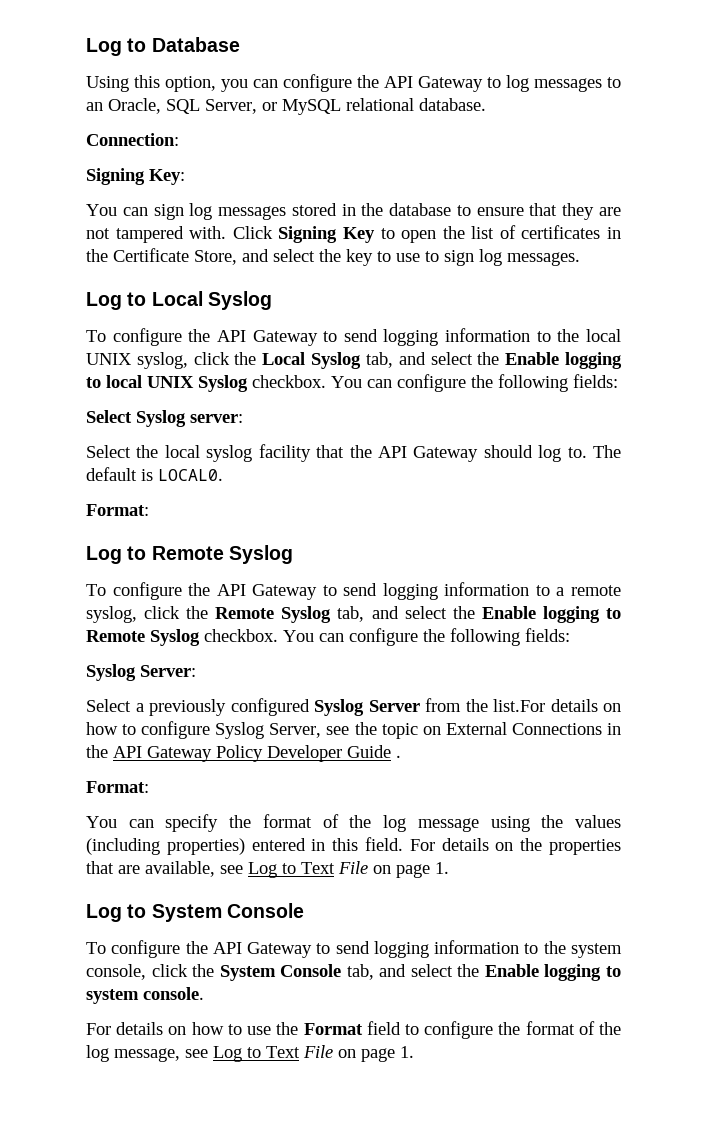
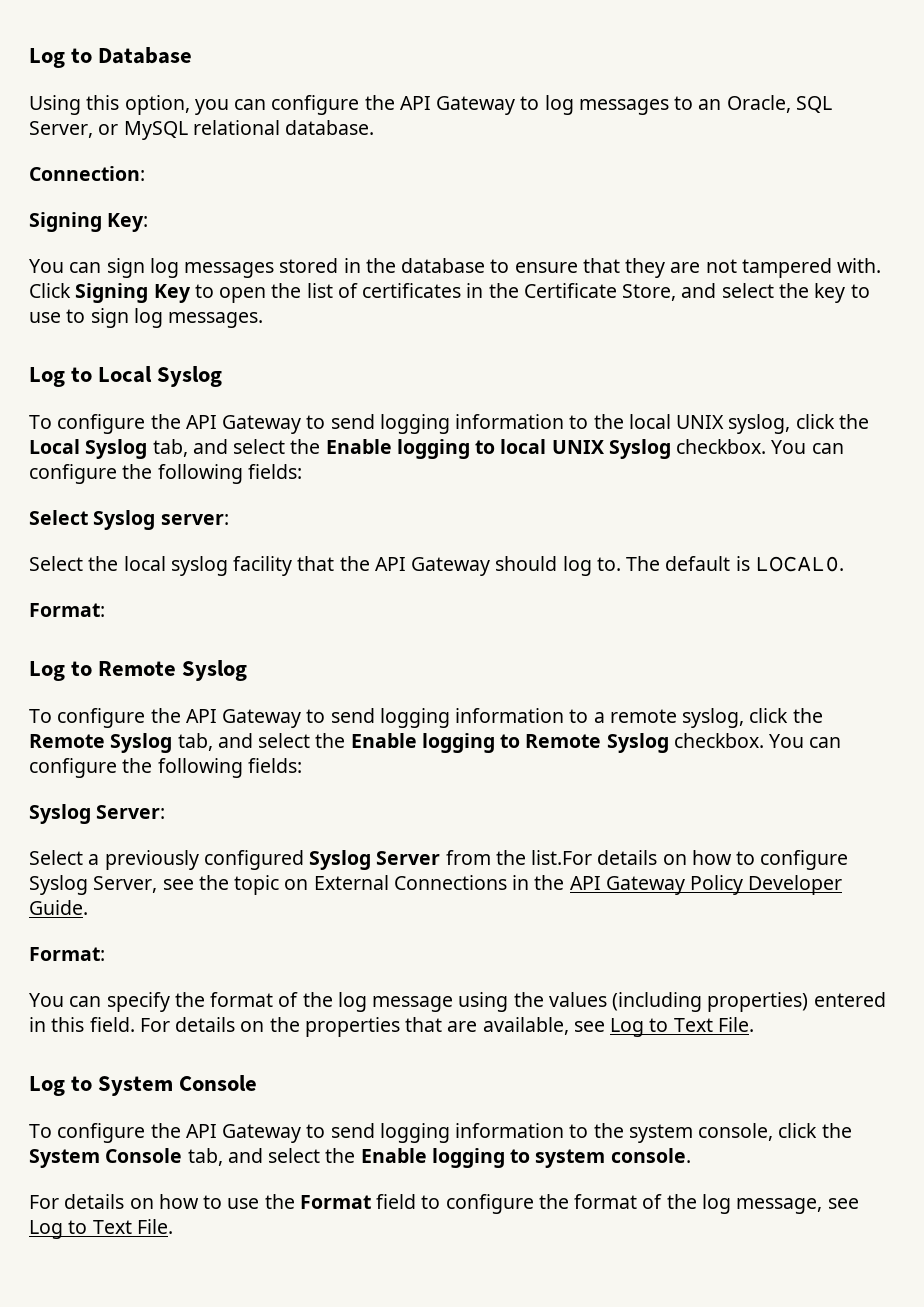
[347,745,401,758] Guide . -> [29,900,88,915] Guide.
[338,861,449,878] File on page 1. -> [717,1017,754,1032] File.
[303,1045,414,1062] File on page 1. -> [136,1219,173,1234] File.

